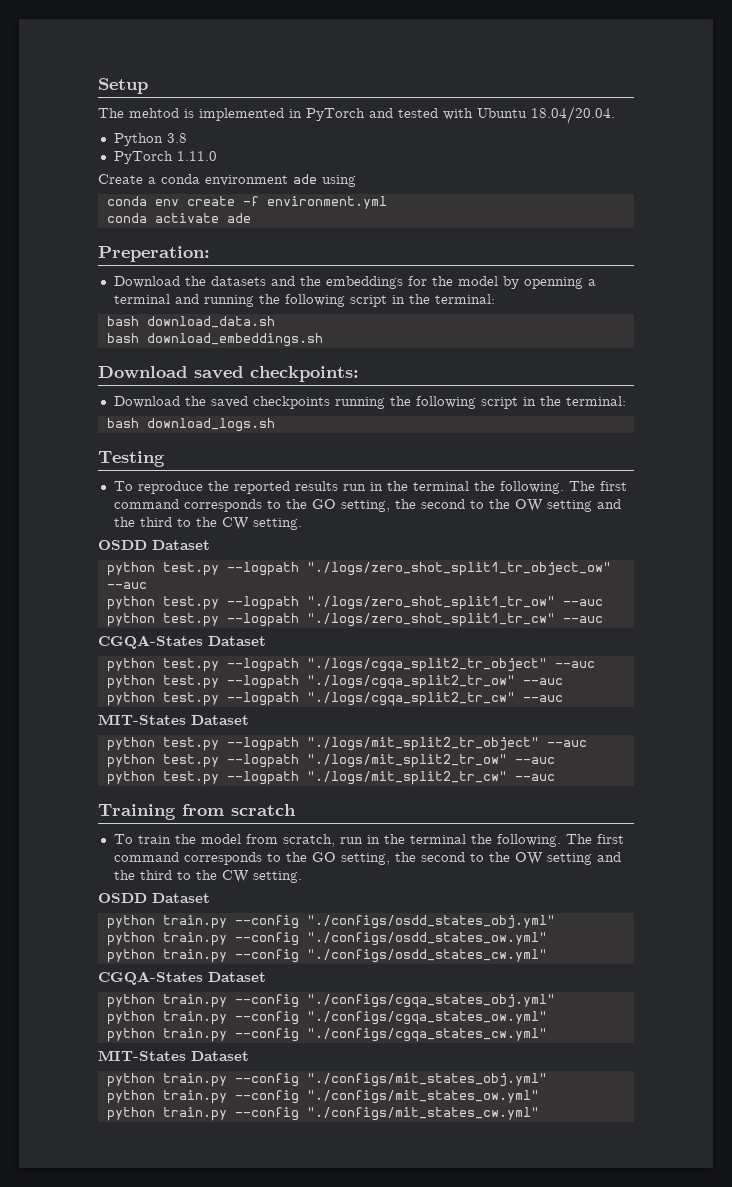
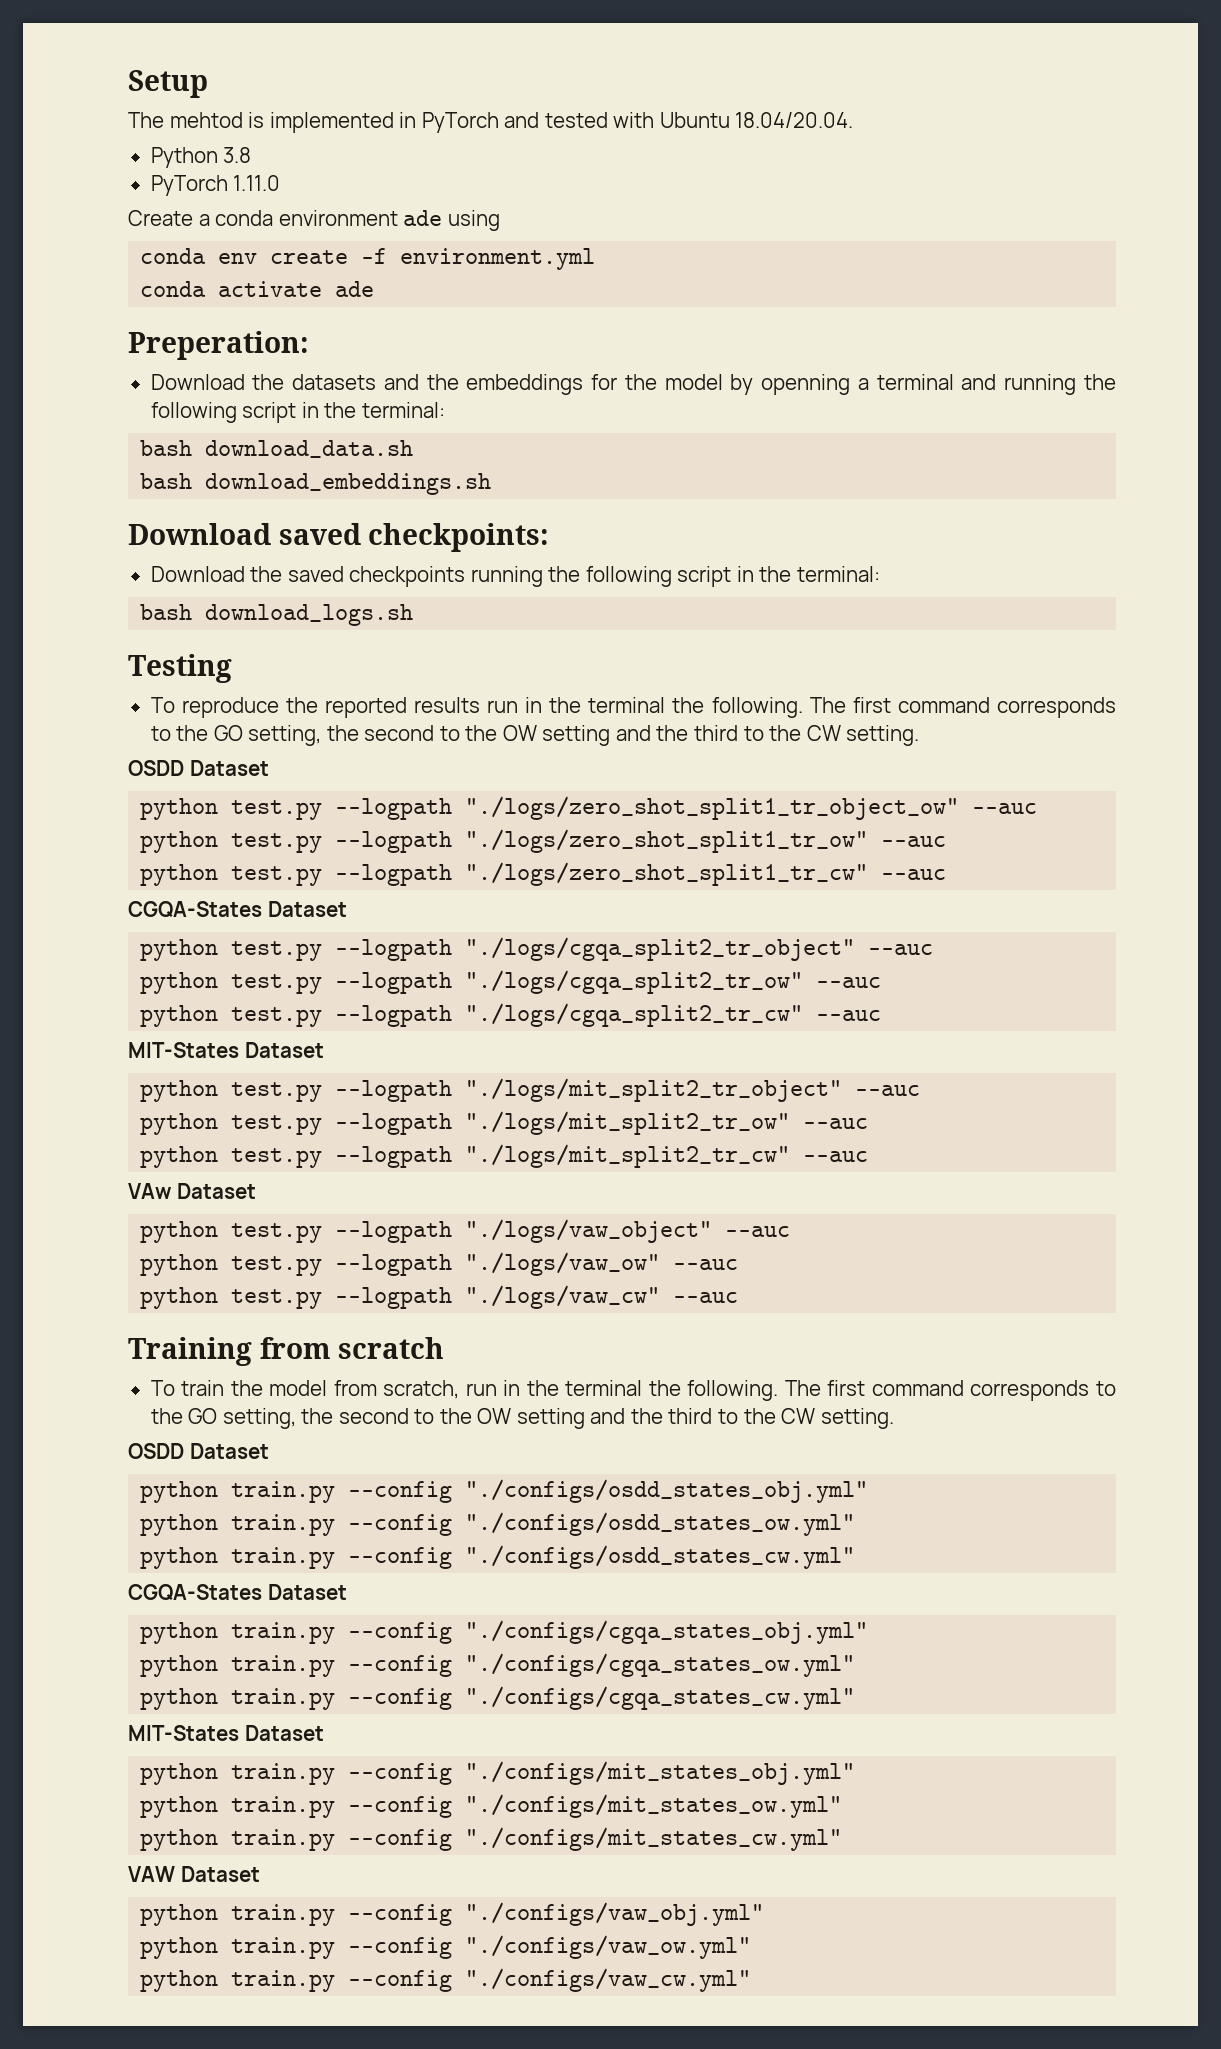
(555, 777) none -> [128,1183,256,1199] [140,1219,791,1243] [140,1252,739,1276] [140,1285,739,1309] // VAw Dataset // python test.py --logpath "./logs/vaw_object" --auc // python test.py --logpath "./logs/vaw_ow" --auc // python test.py --logpath "./logs/vaw_cw" --auc
(539, 1114) none -> [128,1866,260,1882] [140,1902,765,1926] [140,1935,752,1959] [140,1968,752,1992] // VAW Dataset // python train.py --config "./configs/vaw_obj.yml" // python train.py --config "./configs/vaw_ow.yml" // python train.py --config "./configs/vaw_cw.yml"

